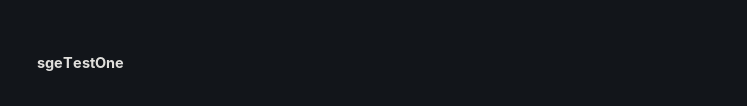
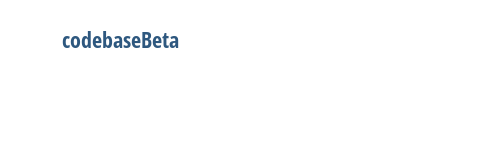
[37,57,124,71] sgeTestOne -> [62,31,179,48] codebaseBeta

